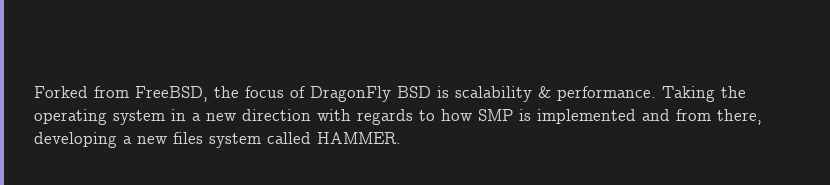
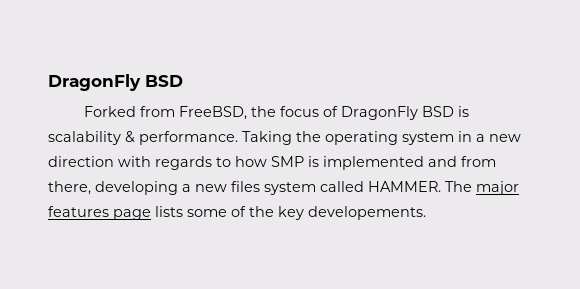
(34, 92) none -> [48,74,183,91] DragonFly BSD //
(401, 138) none -> [445,181,519,195] [48,206,426,220] The major features page lists some of the key developements.

